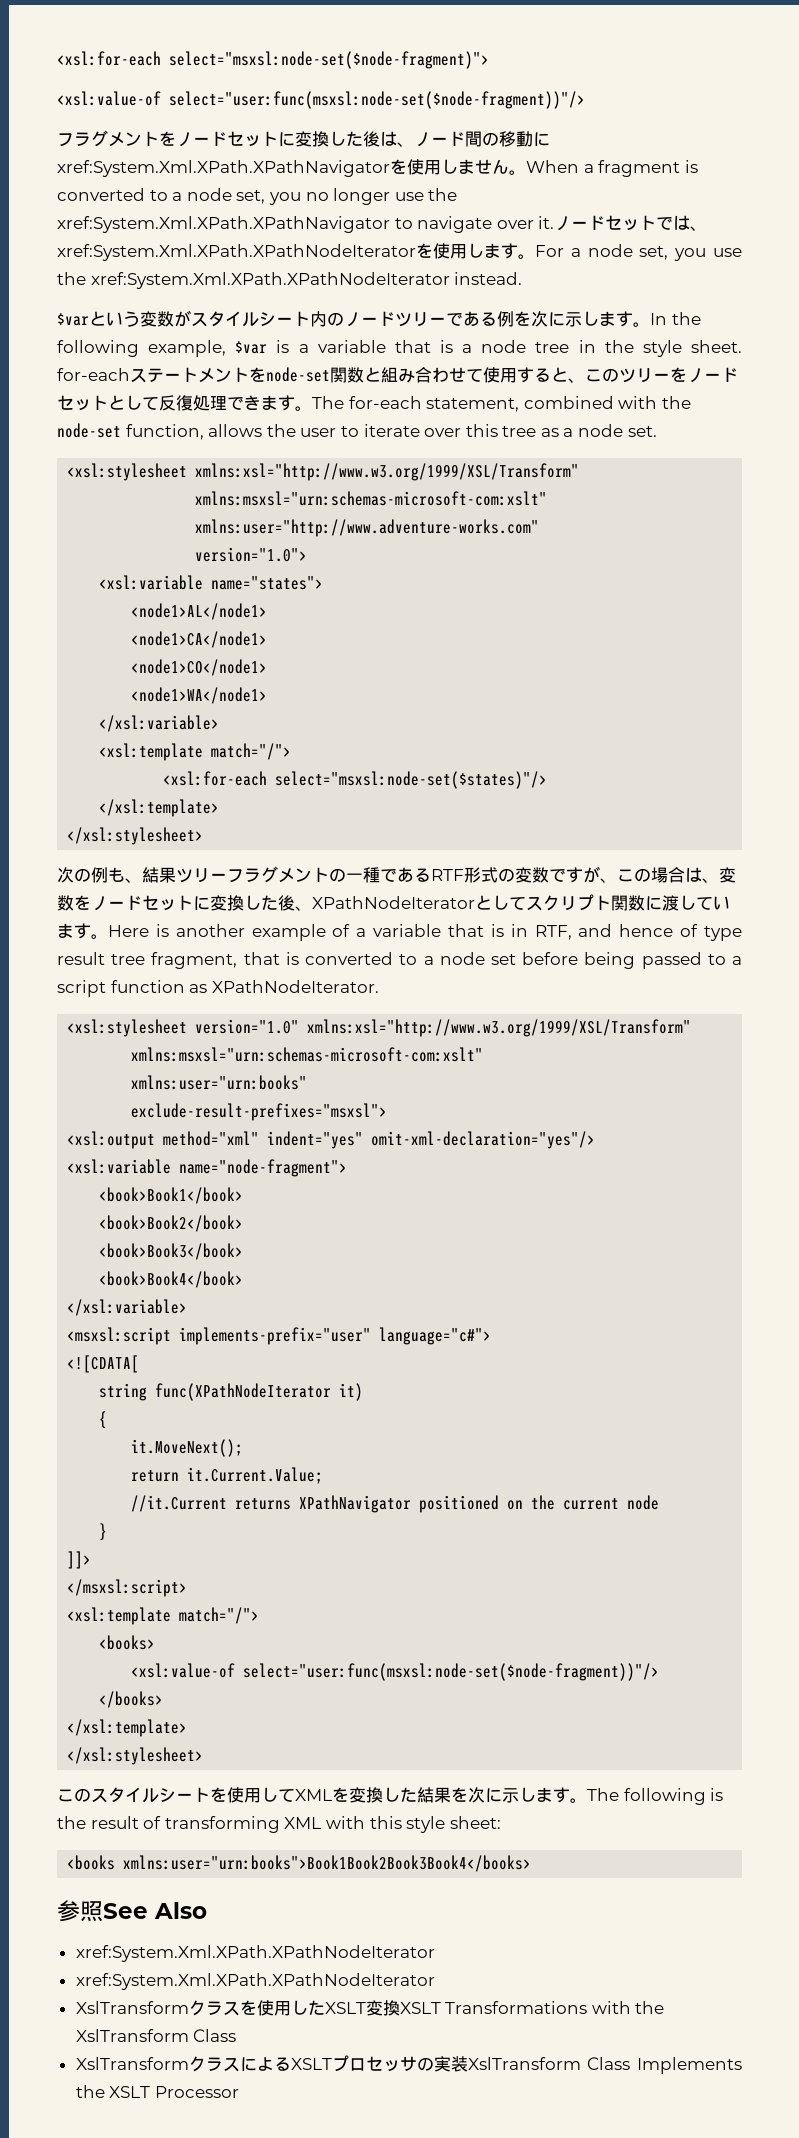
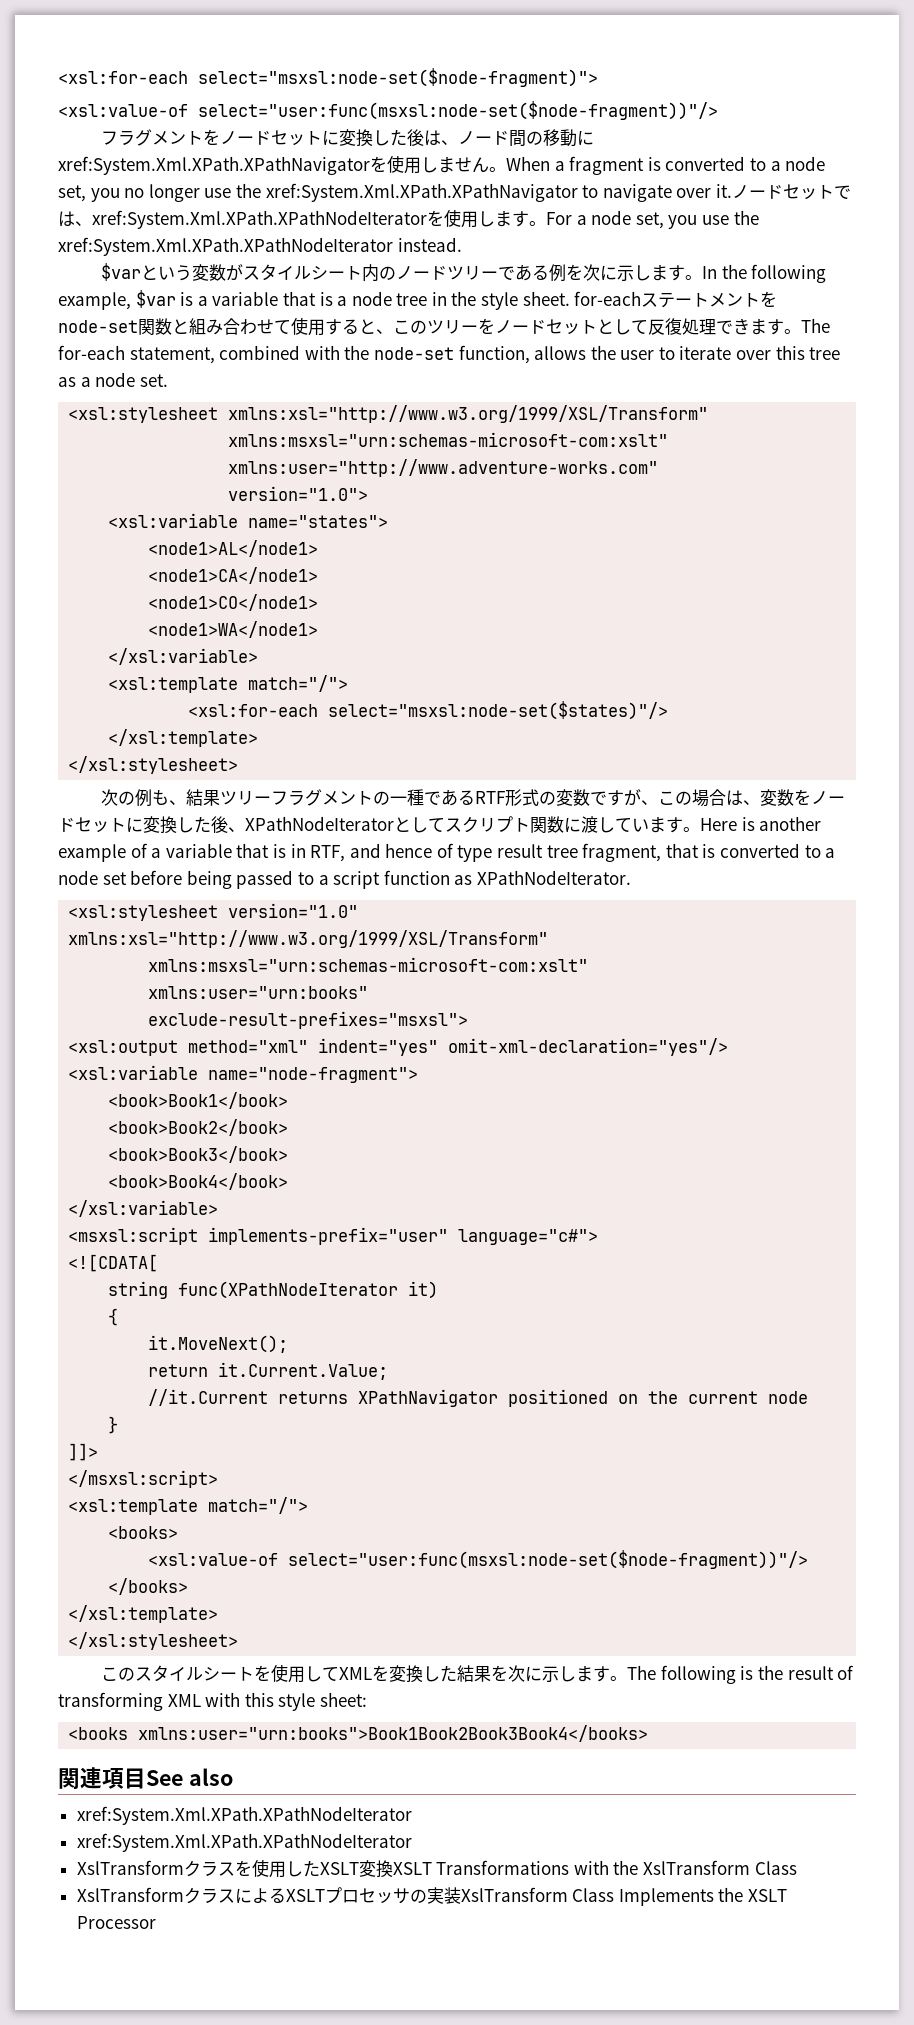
[57,1900,207,1922] 参照See Also -> [58,1767,233,1789] 関連項目See also

